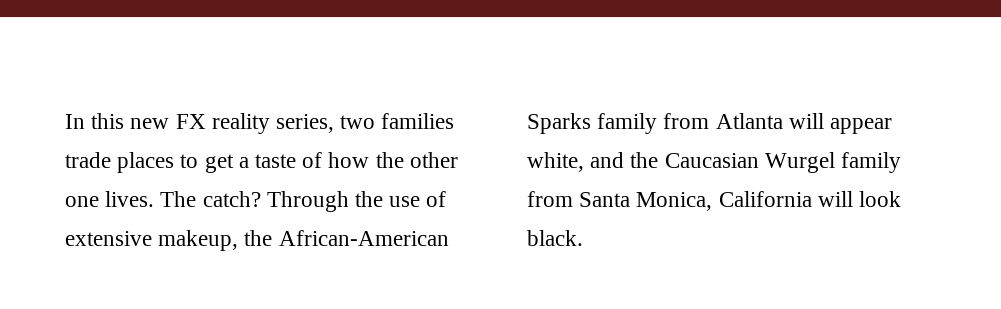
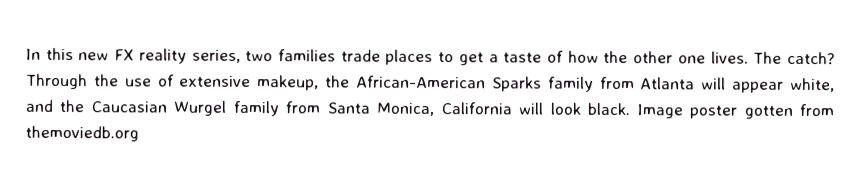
(583, 238) none -> [636,104,834,119] [25,125,139,142] Image poster gotten from themoviedb.org

